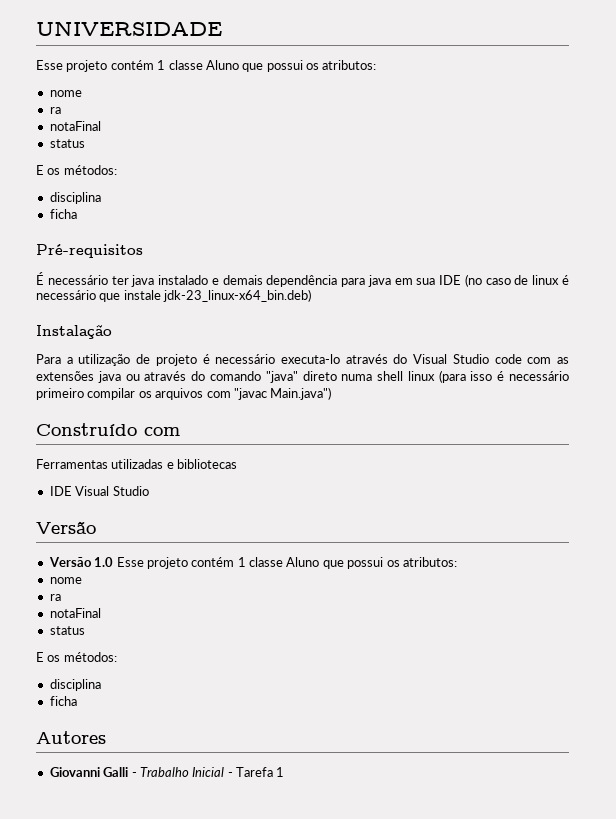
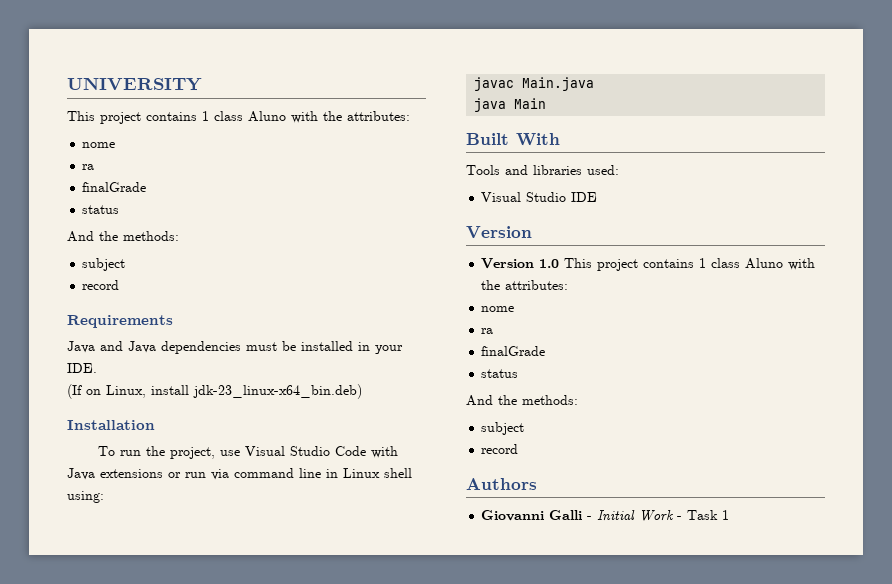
[36,21,222,36] [36,60,377,72] [49,90,82,97] [49,107,61,114] [49,121,101,131] [49,139,85,148] [36,165,117,175] [49,192,101,204] [49,209,77,219] [36,244,143,258] [36,272,569,287] [36,289,312,302] [36,324,112,339] [36,354,569,366] [36,370,569,383] [36,387,332,400] [36,423,180,436] [36,459,238,469] [49,486,149,496] [36,521,96,534] [48,557,457,569] [49,577,82,584] [49,594,61,601] [49,608,101,618] [49,626,85,635] [36,652,117,662] [49,679,101,691] [49,696,77,706] [36,731,106,744] UNIVERSIDADE // Esse projeto contém 1 classe Aluno que possui os atributos: // nome // ra // notaFinal // status // E os métodos: // disciplina // ficha // Pré-requisitos // É necessário ter java instalado e demais dependência para java em sua IDE (no caso de linux é necessário que instale jdk-23_linux-x64_bin.deb) // Instalação // Para a utilização de projeto é necessário executa-lo através do Visual Studio code com as extensões java ou através do comando "java" direto numa shell linux (para isso é necessário primeiro compilar os arquivos com "javac Main.java") // Construído com // Ferramentas utilizadas e bibliotecas // IDE Visual Studio // Versão // Versão 1.0 Esse projeto contém 1 classe Aluno que possui os atributos: // nome // ra // notaFinal // status // E os métodos: // disciplina // ficha // Autores -> [67,77,202,91] [67,111,410,124] [82,142,116,148] [82,164,95,170] [82,182,147,192] [82,205,120,214] [67,231,179,242] [82,258,126,271] [82,280,120,290] [67,315,173,328] [67,341,403,354] [67,363,97,373] [67,384,362,399] [67,420,155,430] [98,446,399,459] [67,468,412,480] [67,491,104,503] [474,77,595,91] [474,98,547,112] [466,133,560,146] [466,165,619,175] [481,192,598,202] [466,226,532,238] [481,258,816,271] [481,280,569,290] [481,306,515,312] [481,328,494,334] [481,346,546,356] [481,369,519,378] [466,395,578,406] [481,422,525,435] [481,444,519,454] [466,478,537,490] UNIVERSITY // This project contains 1 class Aluno with the attributes: // nome // ra // finalGrade // status // And the methods: // subject // record // Requirements // Java and Java dependencies must be installed in your IDE. // (If on Linux, install jdk-23_linux-x64_bin.deb) // Installation // To run the project, use Visual Studio Code with Java extensions or run via command line in Linux shell using: // javac Main.java // java Main // Built With // Tools and libraries used: // Visual Studio IDE // Version // Version 1.0 This project contains 1 class Aluno with the attributes: // nome // ra // finalGrade // status // And the methods: // subject // record // Authors
[139,767,273,777] Trabalho Inicial - Tarefa -> [597,510,719,521] Initial Work - Task

